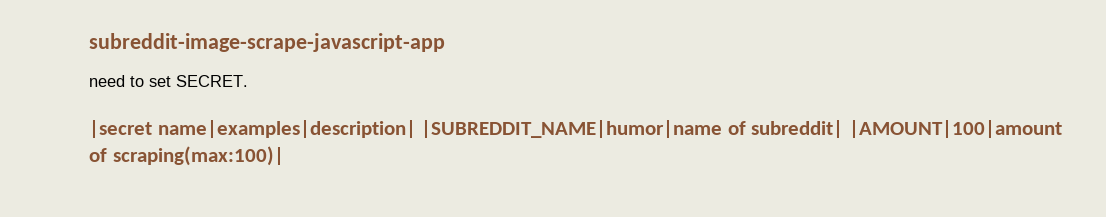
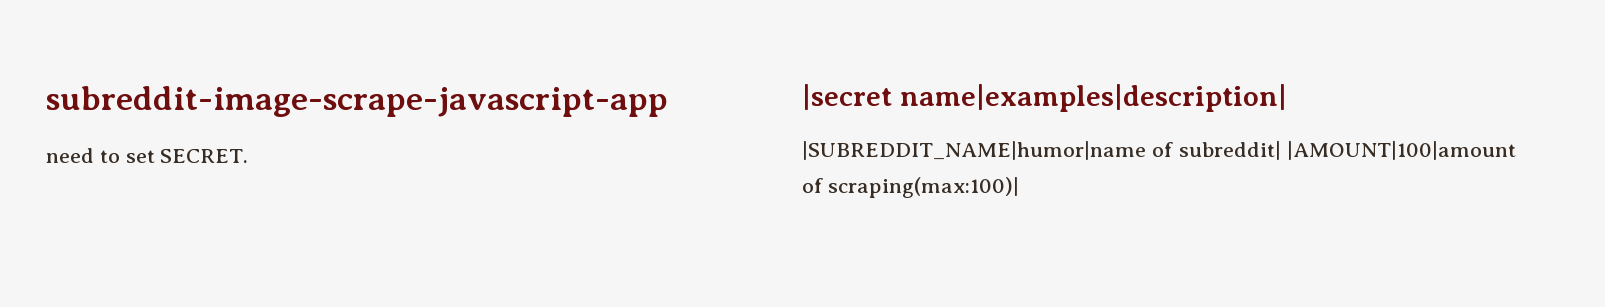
(416, 129) none -> (1287, 98) //

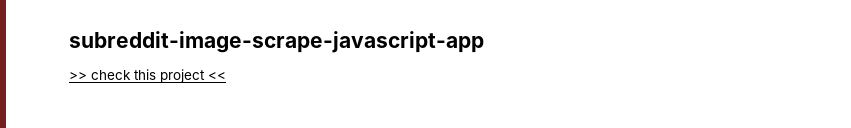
[46,148,249,163] [802,84,1287,112] [802,141,1516,160] [802,177,1019,198] need to set SECRET. // |secret name|examples|description| // |SUBREDDIT_NAME|humor|name of subreddit| |AMOUNT|100|amount of scraping(max:100)| -> [69,69,226,83] >> check this project <<

